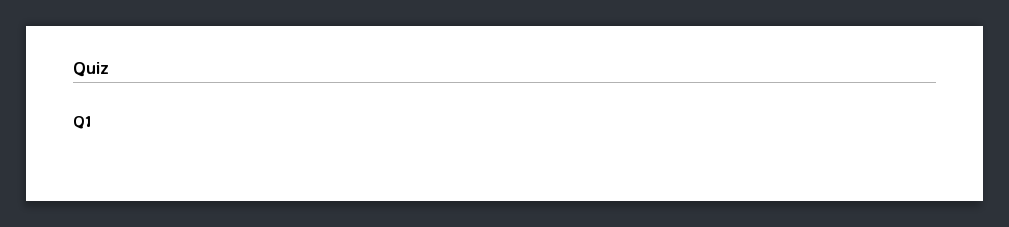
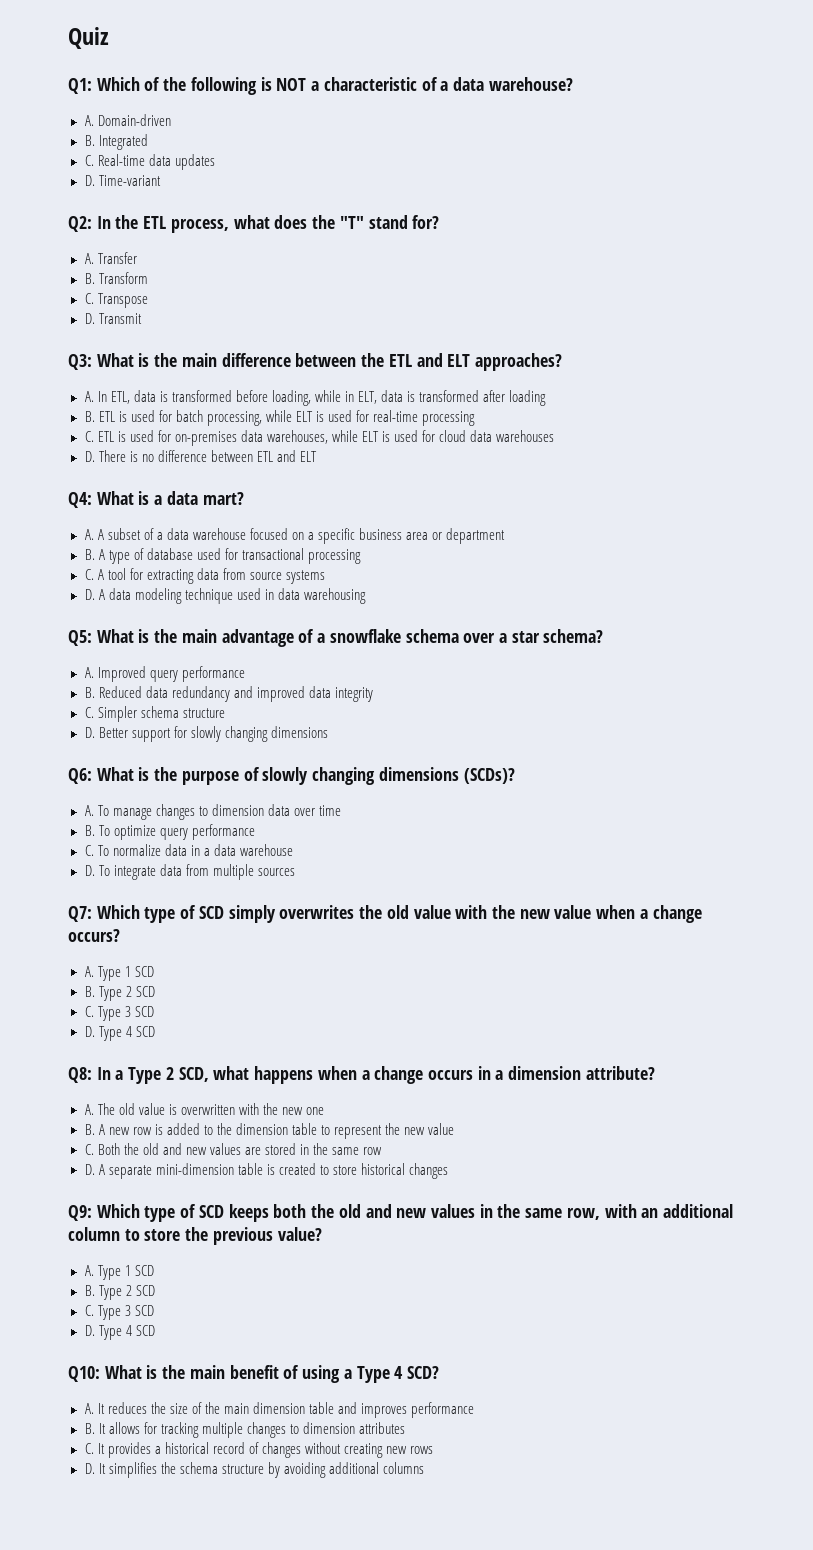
[73,116,92,129] Q1 -> [68,77,573,95] [84,114,171,126] [84,134,148,150] [84,154,215,170] [84,175,161,186] [68,215,440,233] [84,252,137,264] [84,272,148,284] [84,293,148,308] [84,313,142,324] [68,353,562,371] [84,390,547,406] [84,410,476,426] [84,430,555,446] [84,450,317,462] [68,491,244,508] [84,528,506,544] [84,548,361,564] [84,568,325,584] [84,588,366,604] [68,629,604,647] [84,666,245,682] [84,686,373,702] [84,706,225,722] [84,726,328,742] [68,767,515,785] [84,804,341,820] [84,824,255,840] [84,844,293,856] [84,864,295,880] [68,905,702,923] [68,929,120,942] [84,966,154,981] [84,986,155,1001] [84,1006,154,1021] [84,1026,155,1041] [68,1066,655,1084] [84,1103,324,1115] [84,1123,455,1139] [84,1143,383,1155] [84,1163,449,1179] [68,1204,734,1222] [68,1227,322,1245] [84,1265,154,1280] [84,1285,155,1300] [84,1305,154,1320] [84,1325,155,1340] [68,1365,439,1383] [84,1402,475,1418] [84,1422,405,1438] [84,1442,434,1458] [84,1462,424,1478] Q1: Which of the following is NOT a characteristic of a data warehouse? // A. Domain-driven // B. Integrated // C. Real-time data updates // D. Time-variant // Q2: In the ETL process, what does the "T" stand for? // A. Transfer // B. Transform // C. Transpose // D. Transmit // Q3: What is the main difference between the ETL and ELT approaches? // A. In ETL, data is transformed before loading, while in ELT, data is transformed after loading // B. ETL is used for batch processing, while ELT is used for real-time processing // C. ETL is used for on-premises data warehouses, while ELT is used for cloud data warehouses // D. There is no difference between ETL and ELT // Q4: What is a data mart? // A. A subset of a data warehouse focused on a specific business area or department // B. A type of database used for transactional processing // C. A tool for extracting data from source systems // D. A data modeling technique used in data warehousing // Q5: What is the main advantage of a snowflake schema over a star schema? // A. Improved query performance // B. Reduced data redundancy and improved data integrity // C. Simpler schema structure // D. Better support for slowly changing dimensions // Q6: What is the purpose of slowly changing dimensions (SCDs)? // A. To manage changes to dimension data over time // B. To optimize query performance // C. To normalize data in a data warehouse // D. To integrate data from multiple sources // Q7: Which type of SCD simply overwrites the old value with the new value when a change occurs? // A. Type 1 SCD // B. Type 2 SCD // C. Type 3 SCD // D. Type 4 SCD // Q8: In a Type 2 SCD, what happens when a change occurs in a dimension attribute? // A. The old value is overwritten with the new one // B. A new row is added to the dimension table to represent the new value // C. Both the old and new values are stored in the same row // D. A separate mini-dimension table is created to store historical changes // Q9: Which type of SCD keeps both the old and new values in the same row, with an additional column to store the previous value? // A. Type 1 SCD // B. Type 2 SCD // C. Type 3 SCD // D. Type 4 SCD // Q10: What is the main benefit of using a Type 4 SCD? // A. It reduces the size of the main dimension table and improves performance // B. It allows for tracking multiple changes to dimension attributes // C. It provides a historical record of changes without creating new rows // D. It simplifies the schema structure by avoiding additional columns

